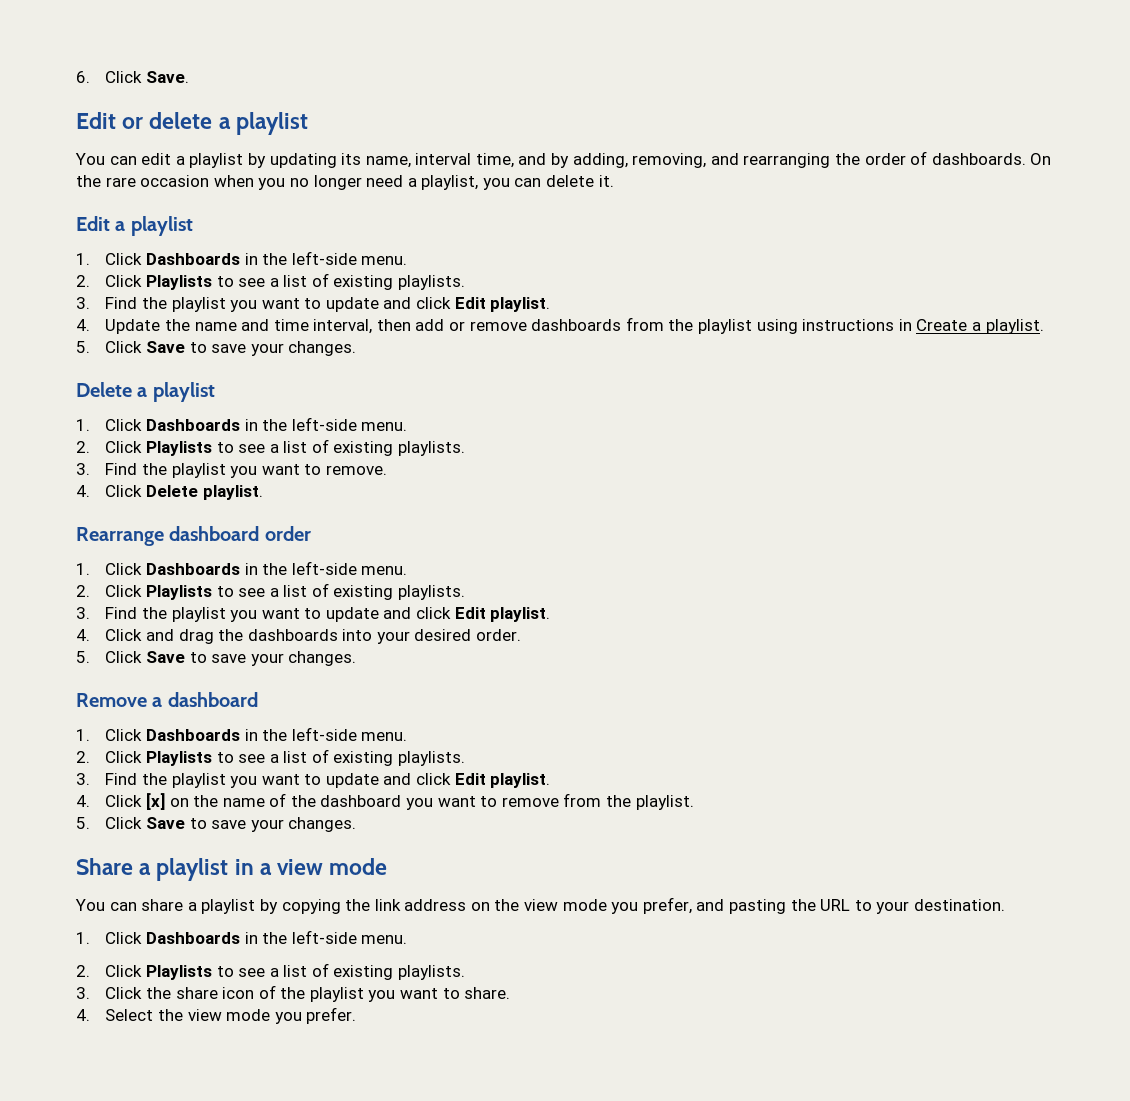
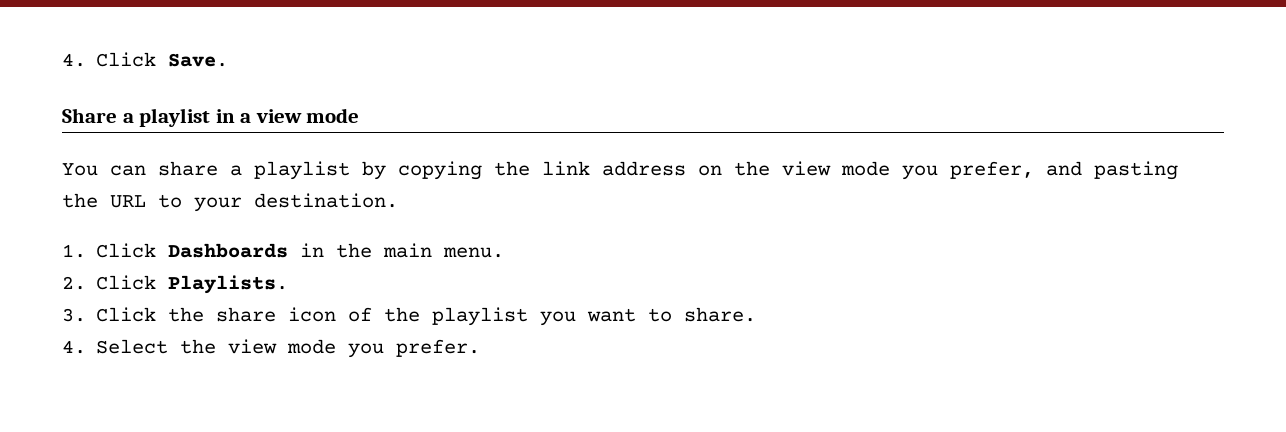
[76,71,90,83] 6. -> [62,53,86,67] 4.
[76,112,308,135] [75,151,1052,168] [76,175,614,190] [76,216,193,236] [76,251,408,265] [76,273,466,290] [76,297,551,312] [76,317,1044,334] [76,341,357,356] [76,382,215,402] [76,417,408,431] [76,439,466,456] [76,463,387,478] [76,485,263,500] [76,526,311,546] [76,561,408,575] [76,583,466,600] [76,607,551,622] [76,629,522,644] [76,651,357,666] [76,692,258,707] [76,727,408,741] [76,749,466,766] [76,773,551,788] [76,793,694,810] [76,817,357,832] // Edit or delete a playlist // You can edit a playlist by updating its name, interval time, and by adding, removing, and rearranging the order of dashboards. On the rare occasion when you no longer need a playlist, you can delete it. // Edit a playlist // 1. Click Dashboards in the left-side menu. // 2. Click Playlists to see a list of existing playlists. // 3. Find the playlist you want to update and click Edit playlist. // 4. Update the name and time interval, then add or remove dashboards from the playlist using instructions in Create a playlist. // 5. Click Save to save your changes. // Delete a playlist // 1. Click Dashboards in the left-side menu. // 2. Click Playlists to see a list of existing playlists. // 3. Find the playlist you want to remove. // 4. Click Delete playlist. // Rearrange dashboard order // 1. Click Dashboards in the left-side menu. // 2. Click Playlists to see a list of existing playlists. // 3. Find the playlist you want to update and click Edit playlist. // 4. Click and drag the dashboards into your desired order. // 5. Click Save to save your changes. // Remove a dashboard // 1. Click Dashboards in the left-side menu. // 2. Click Playlists to see a list of existing playlists. // 3. Find the playlist you want to update and click Edit playlist. // 4. Click [x] on the name of the dashboard you want to remove from the playlist. // 5. Click Save to save your changes. -> (229, 60) none
[291,930,408,944] [76,963,466,980] left-side menu. // 2. Click Playlists to see a list of existing playlists. -> [383,243,505,258] [62,275,289,294] main menu. // 2. Click Playlists.

